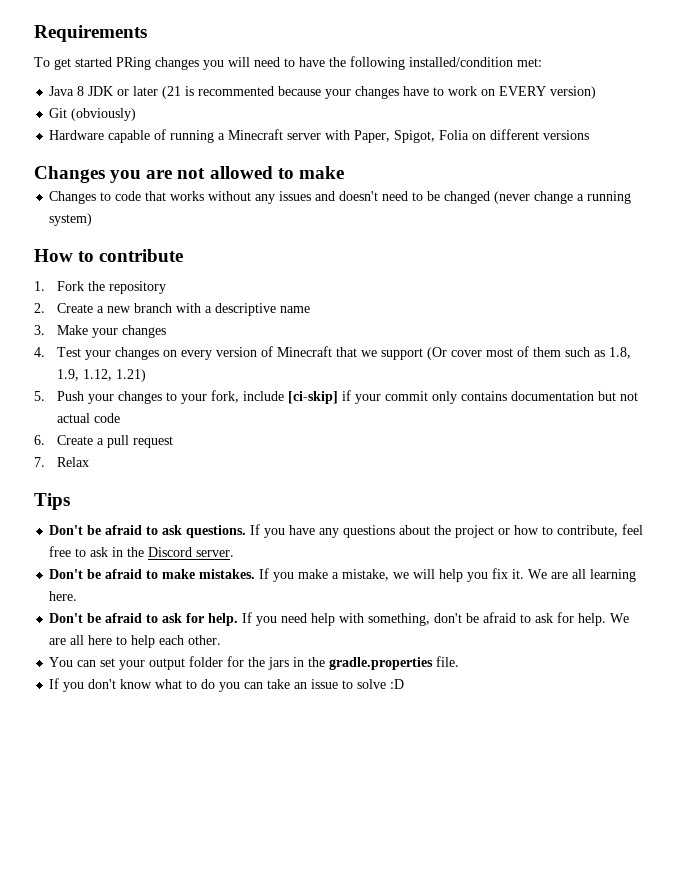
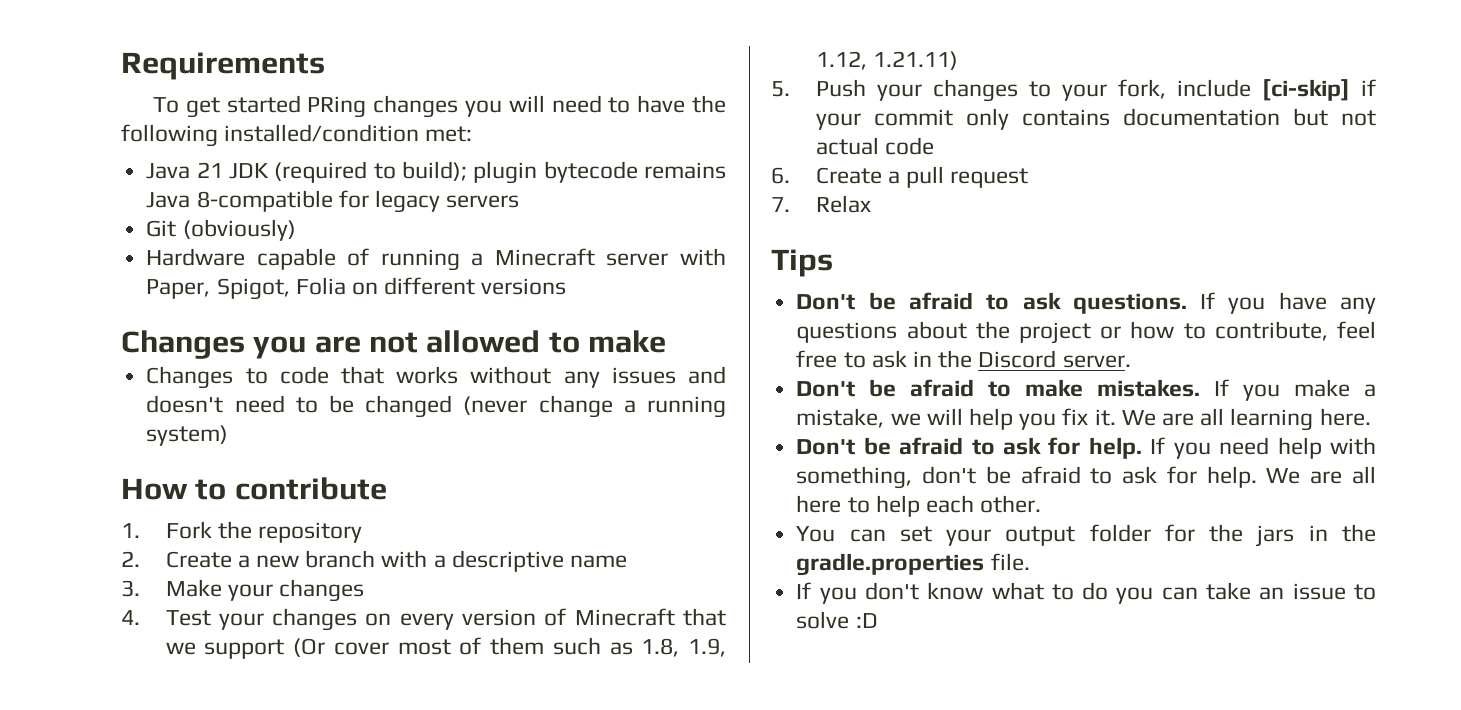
[77,86,597,99] 8 JDK or later (21 is recommented because your changes have to work on EVERY version) -> [196,161,726,184] [146,190,520,213] 21 JDK (required to build); plugin bytecode remains Java 8-compatible for legacy servers
[115,369,146,382] 1.21) -> [872,51,958,70] 1.21.11)

